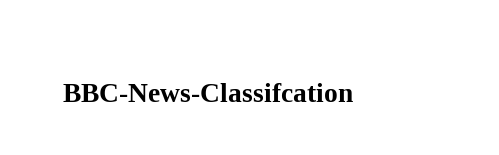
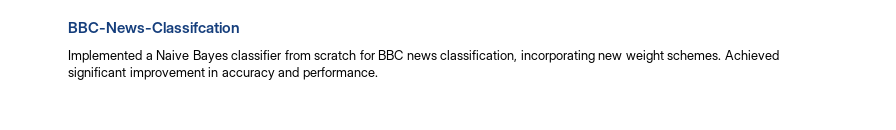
(353, 92) none -> [68,50,779,63] [68,67,378,80] // Implemented a Naive Bayes classifier from scratch for BBC news classification, incorporating new weight schemes. Achieved significant improvement in accuracy and performance.

